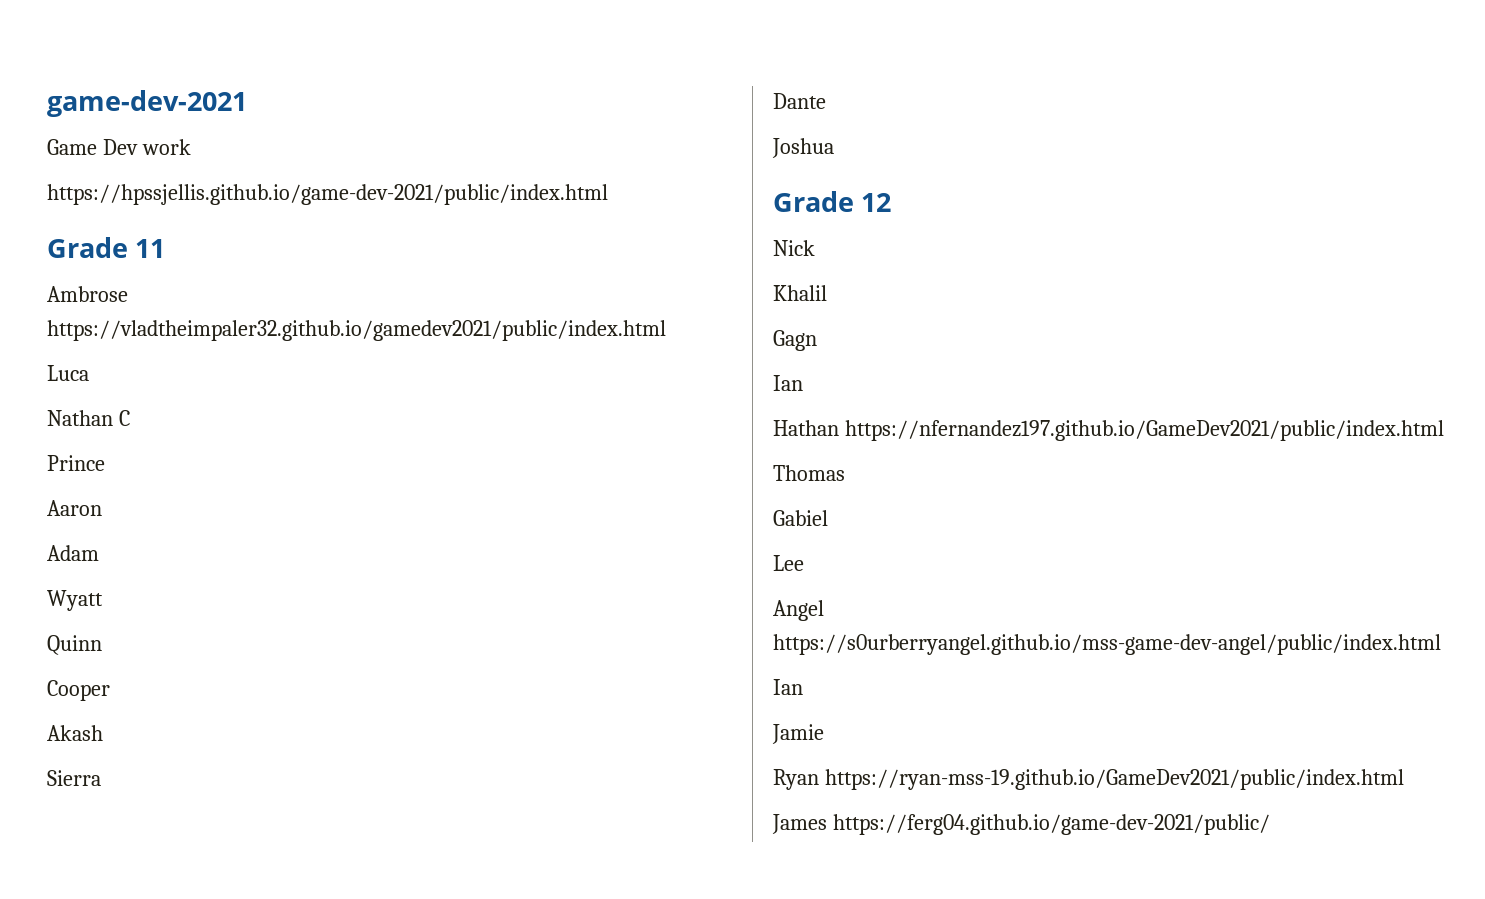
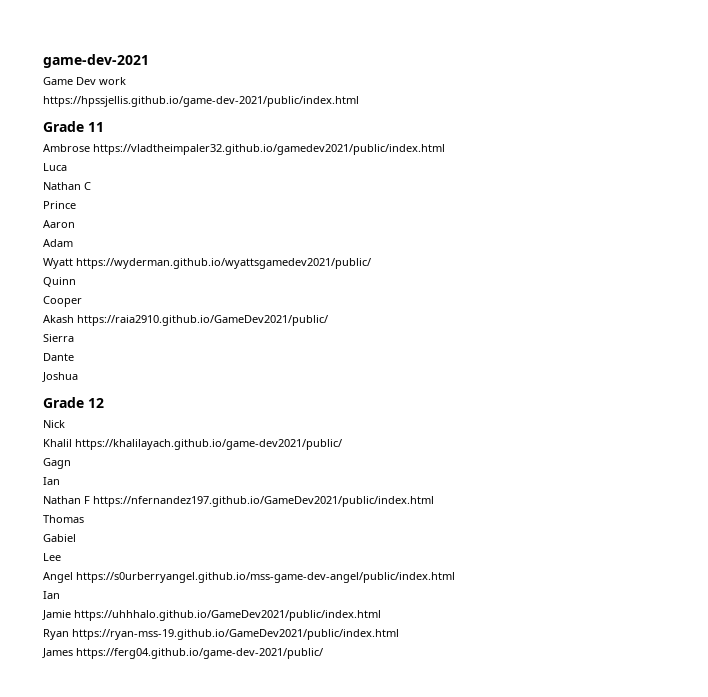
(103, 600) none -> [76,258,371,269] https://wyderman.github.io/wyattsgamedev2021/public/
(103, 733) none -> [77,315,328,326] https://raia2910.github.io/GameDev2021/public/
(827, 293) none -> [75,439,342,450] https://khalilayach.github.io/game-dev2021/public/
[773,420,839,436] Hathan -> [43,496,90,504] Nathan F
(824, 734) none -> [74,610,381,621] https://uhhhalo.github.io/GameDev2021/public/index.html

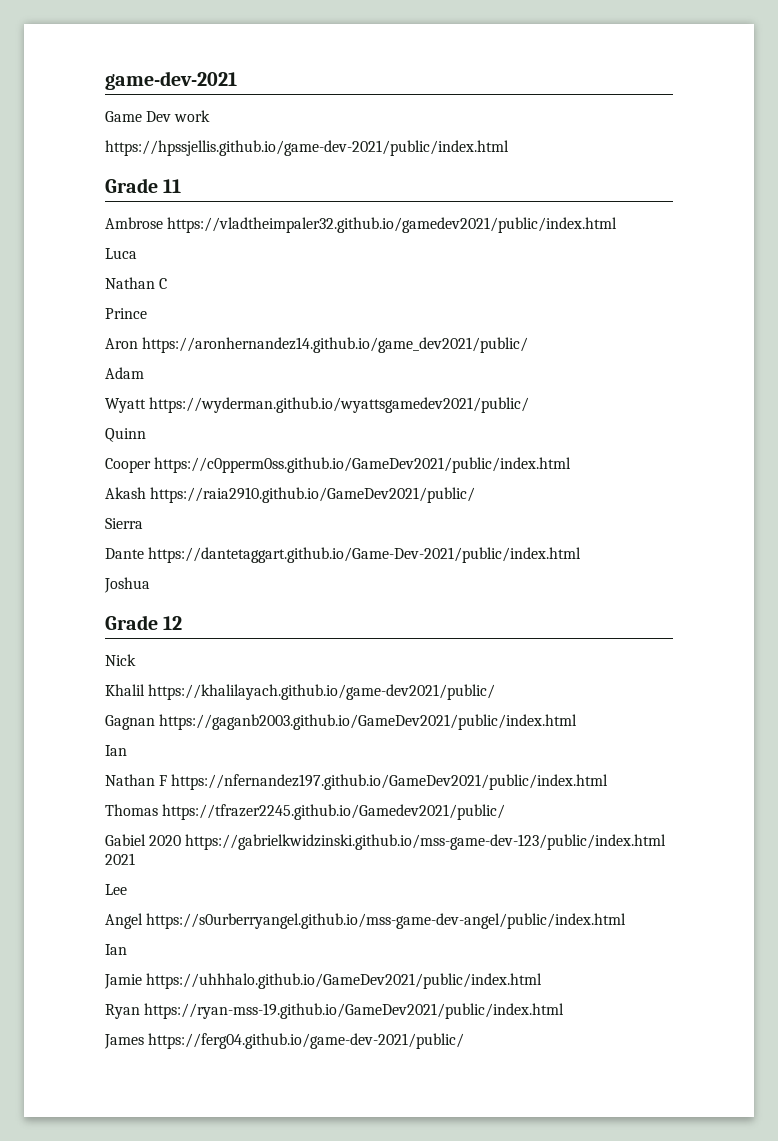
[43,220,75,228] Aaron -> [105,337,529,353] Aron https://aronhernandez14.github.io/game_dev2021/public/
(82, 301) none -> [154,457,572,473] https://c0pperm0ss.github.io/GameDev2021/public/index.html
(74, 357) none -> [148,547,582,563] https://dantetaggart.github.io/Game-Dev-2021/public/index.html
[43,458,71,469] Gagn -> [105,714,578,730] Gagnan https://gaganb2003.github.io/GameDev2021/public/index.html
(84, 519) none -> [162,804,506,820] https://tfrazer2245.github.io/Gamedev2021/public/
(76, 538) none -> [149,834,667,850] [105,853,135,865] 2020 https://gabrielkwidzinski.github.io/mss-game-dev-123/public/index.html 2021

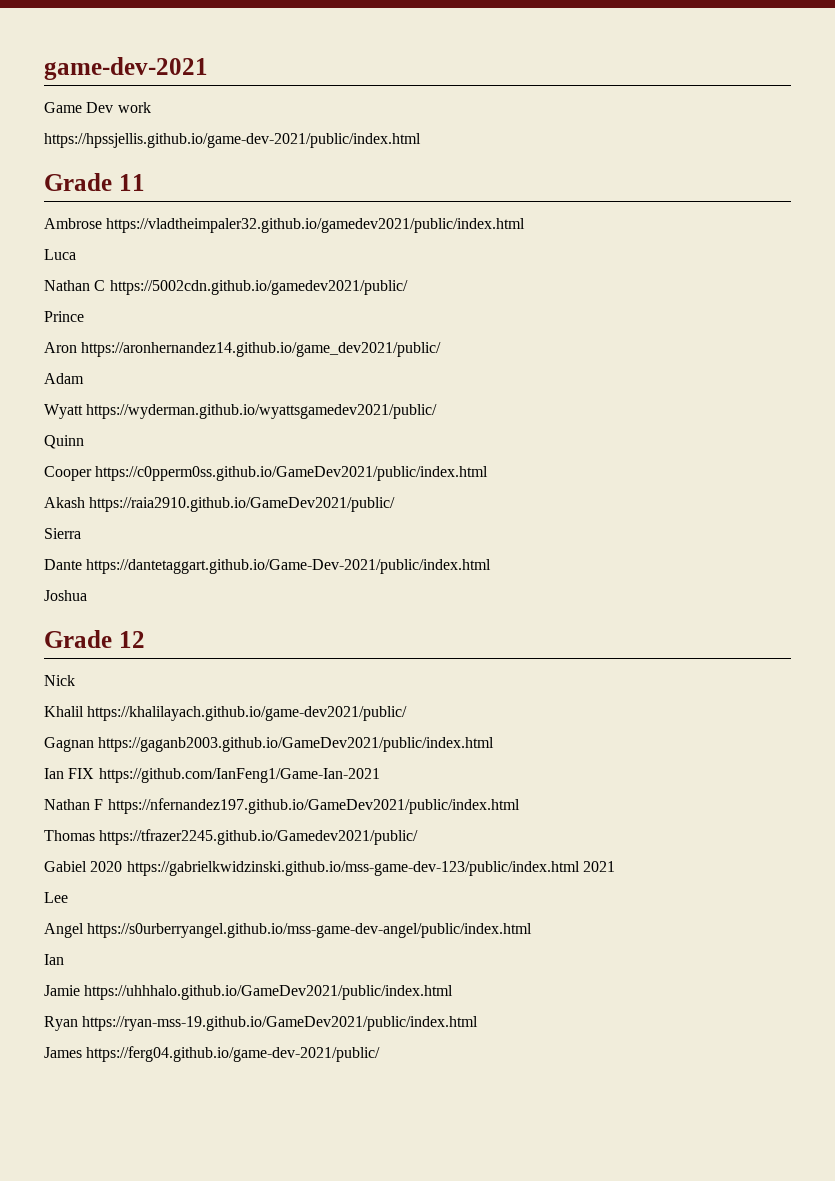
(168, 283) none -> [109,280,408,295] https://5002cdn.github.io/gamedev2021/public/
(127, 750) none -> [68,768,380,783] FIX https://github.com/IanFeng1/Game-Ian-2021

